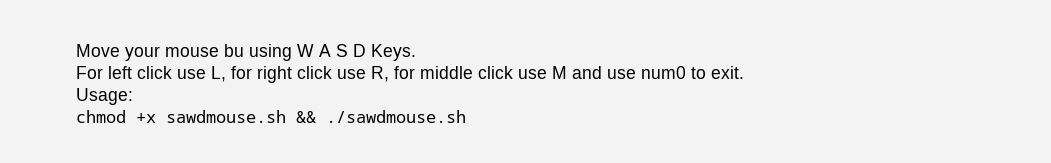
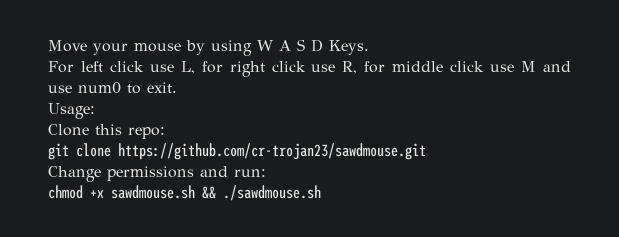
[224,44,244,57] bu -> [186,40,205,55] by
(133, 96) none -> [48,124,165,139] [48,143,426,160] [48,166,266,182] // Clone this repo: // git clone https://github.com/cr-trojan23/sawdmouse.git // Change permissions and run:

